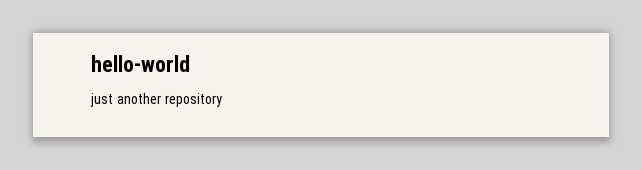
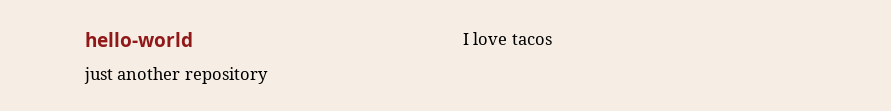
(222, 100) none -> [463,32,552,45] // I love tacos

